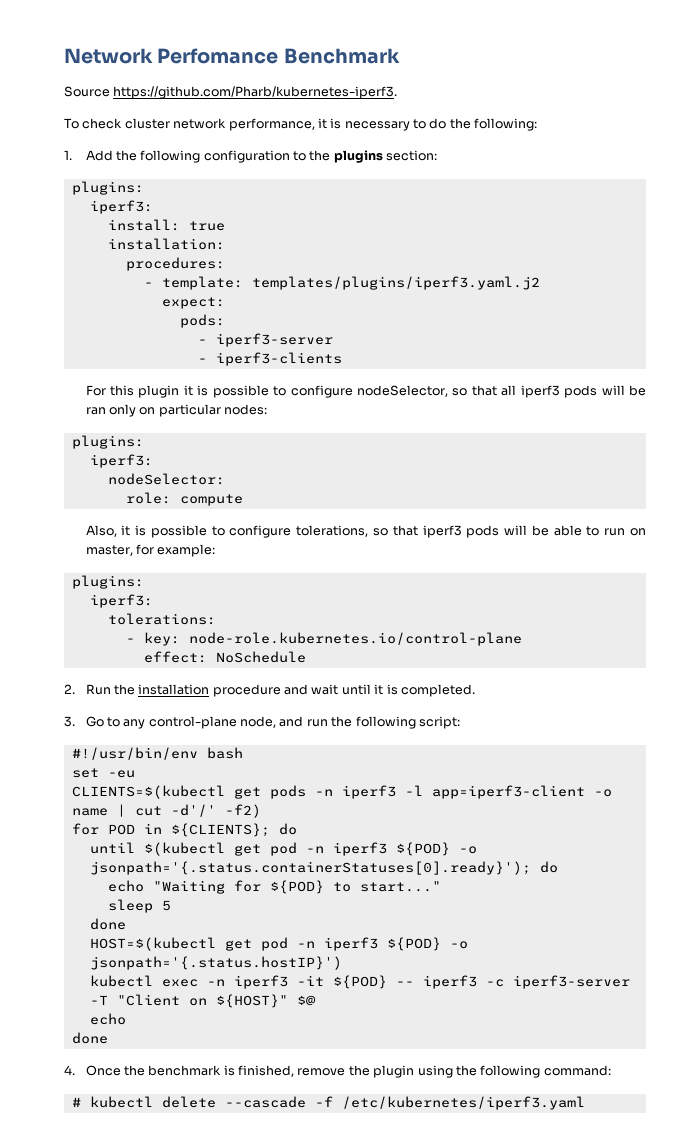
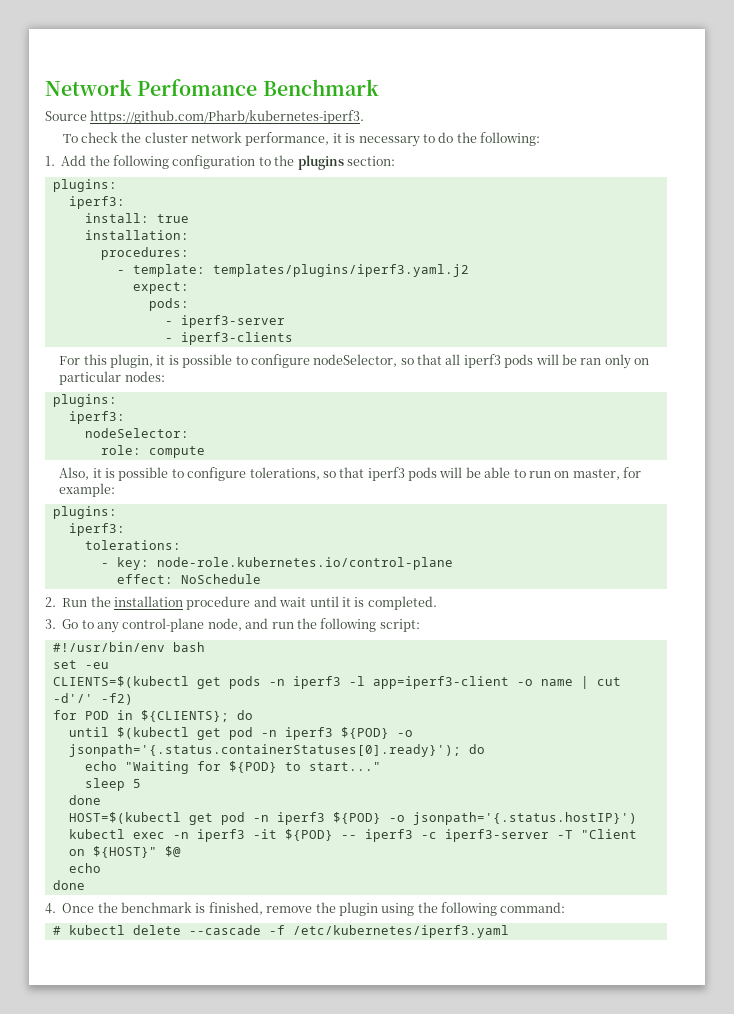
(123, 123) none -> [121,132,142,143] the
[138,385,180,398] plugin -> [110,354,154,368] plugin,

